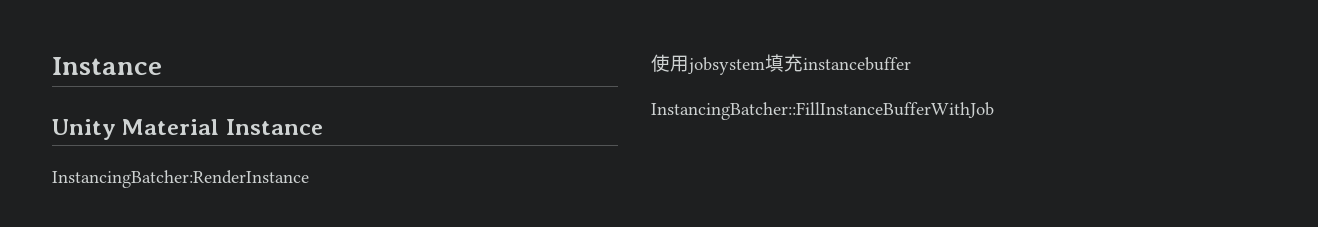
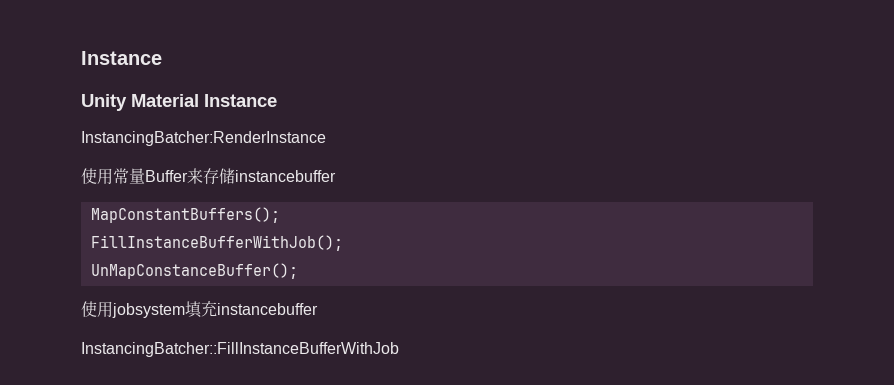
(309, 179) none -> [81,168,336,185] [90,207,280,223] [90,235,343,251] [90,263,298,279] // 使用常量Buffer来存储instancebuffer // MapConstantBuffers(); // FillInstanceBufferWithJob(); // UnMapConstanceBuffer();

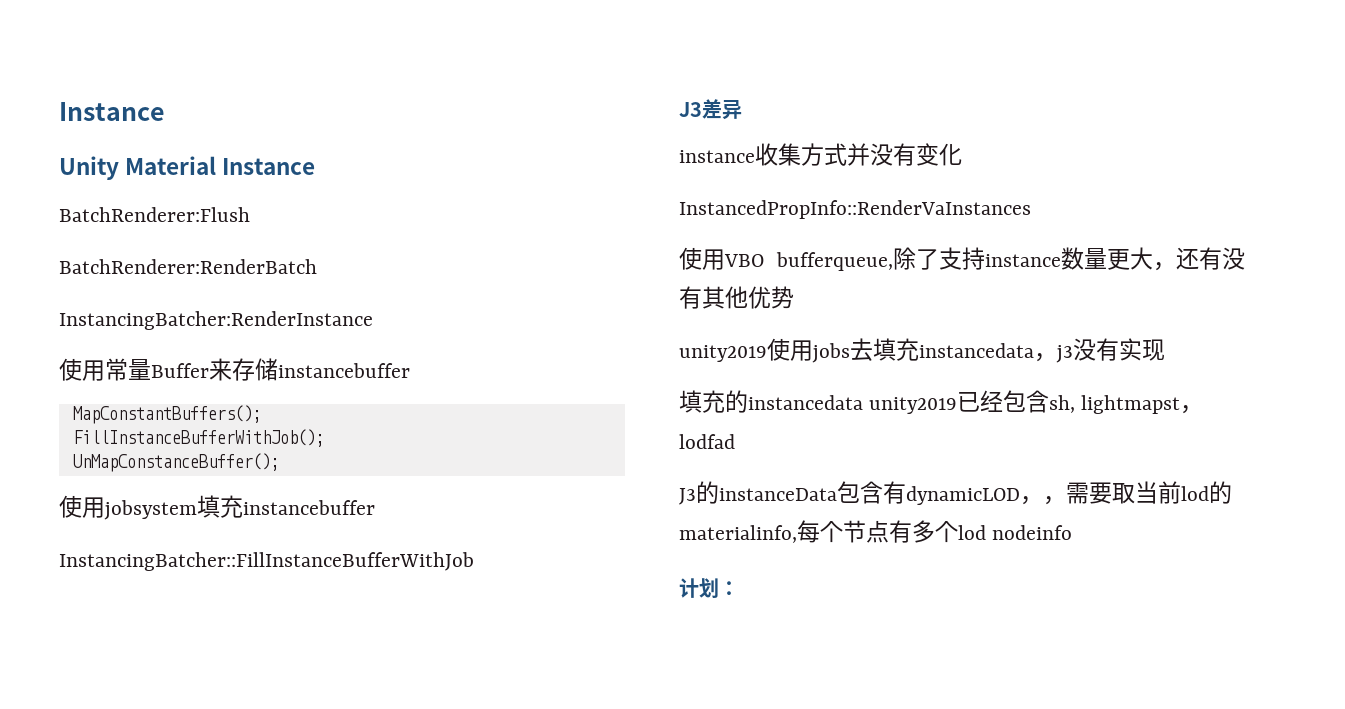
(277, 100) none -> [59,207,250,222] [59,259,317,274] // BatchRenderer:Flush // BatchRenderer:RenderBatch
(399, 349) none -> [679,99,742,120] [679,143,962,166] [679,200,1031,219] [679,247,1245,271] [679,286,794,309] [679,338,1165,363] [679,390,1204,414] [679,434,735,449] [679,481,1232,505] [679,520,1073,543] [679,578,739,598] // J3差异 // instance收集方式并没有变化 // InstancedPropInfo::RenderVaInstances // 使用VBO bufferqueue,除了支持instance数量更大，还有没有其他优势 // unity2019使用jobs去填充instancedata，j3没有实现 // 填充的instancedata unity2019已经包含sh, lightmapst，lodfad // J3的instanceData包含有dynamicLOD，，需要取当前lod的materialinfo,每个节点有多个lod nodeinfo // 计划：

